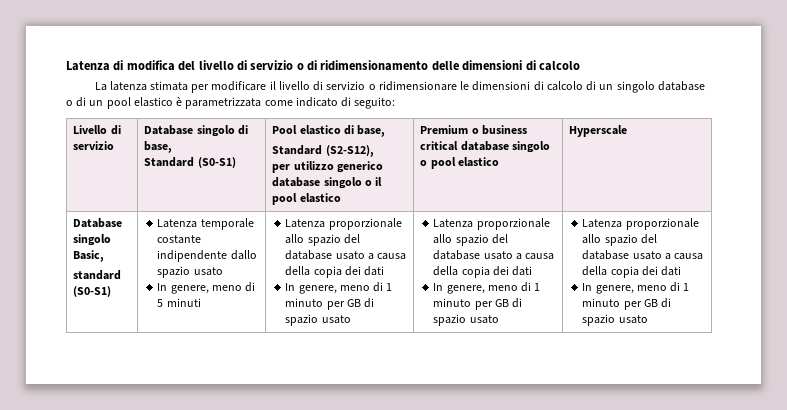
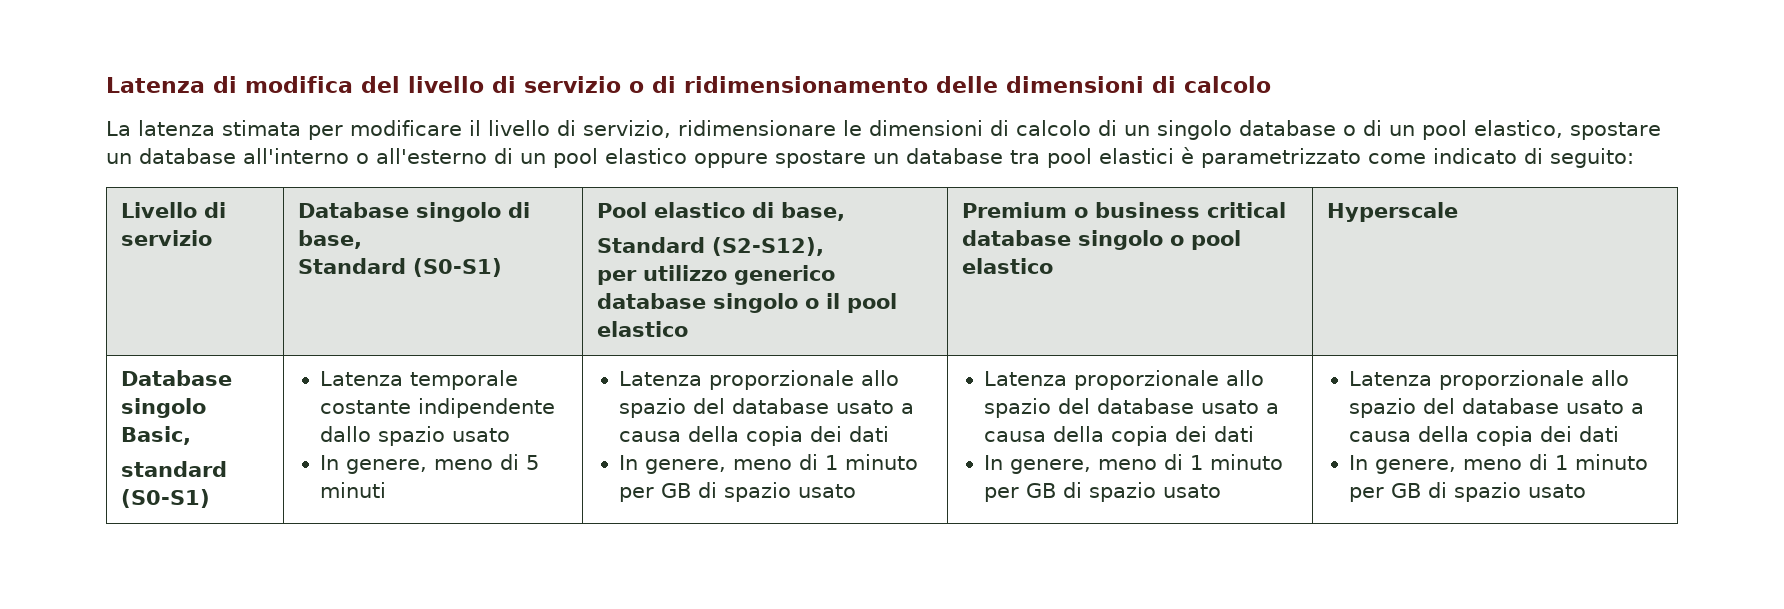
[326,81,376,90] servizio o -> [583,120,671,138] servizio,
[133,97,262,109] elastico è parametrizzata -> [1474,120,1661,140] [106,147,1361,168] elastico, spostare un database all'interno o all'esterno di un pool elastico oppure spostare un database tra pool elastici è parametrizzato

